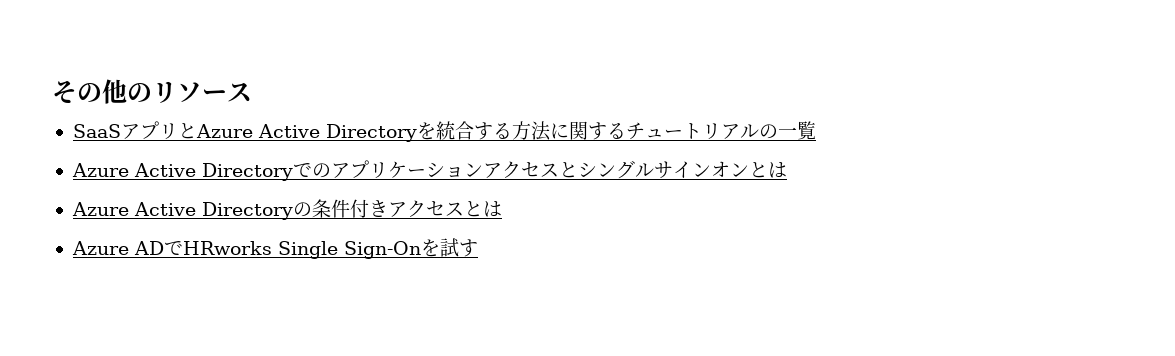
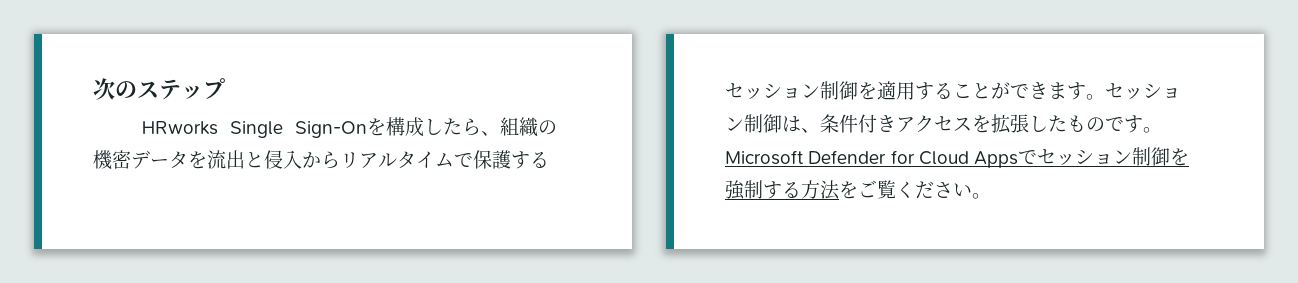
[52,79,252,104] [72,121,816,142] [71,160,787,181] [71,199,502,220] [71,238,478,259] その他のリソース // SaaSアプリとAzure Active Directoryを統合する方法に関するチュートリアルの一覧 // Azure Active Directoryでのアプリケーションアクセスとシングルサインオンとは // Azure Active Directoryの条件付きアクセスとは // Azure ADでHRworks Single Sign-Onを試す -> [93,78,225,100] [141,117,557,138] [93,150,549,170] [725,81,1181,100] [725,114,1162,134] [725,147,1189,168] [725,180,991,200] 次のステップ // HRworks Single Sign-Onを構成したら、組織の機密データを流出と侵入からリアルタイムで保護するセッション制御を適用することができます。セッション制御は、条件付きアクセスを拡張したものです。Microsoft Defender for Cloud Appsでセッション制御を強制する方法をご覧ください。

